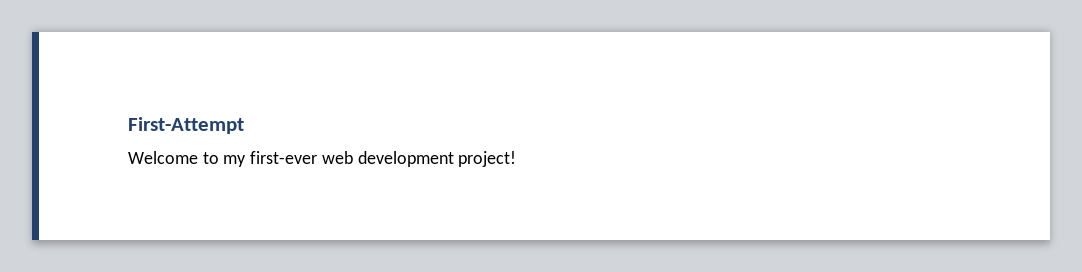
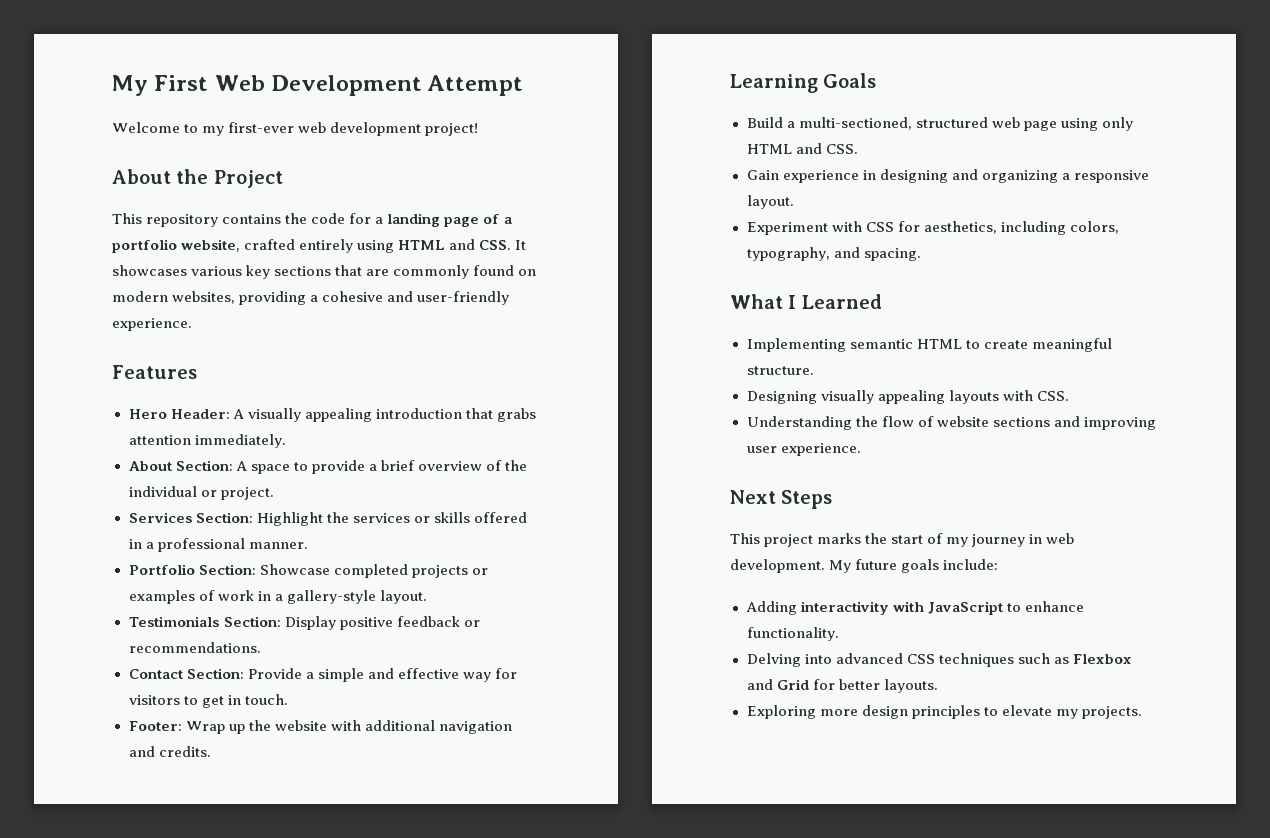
[128,117,244,134] First-Attempt -> [112,75,524,96] My First Web Development Attempt
(517, 159) none -> [112,169,283,188] [112,213,512,227] [112,239,527,253] [112,265,537,279] [112,291,510,305] [112,318,192,331] [112,365,197,379] [128,408,536,422] [128,434,286,448] [128,460,527,474] [128,486,274,500] [128,512,527,526] [128,538,308,552] [128,564,488,578] [128,590,427,604] [128,616,480,630] [128,642,261,653] [128,668,517,682] [128,694,288,708] [128,720,512,734] [128,746,211,757] [730,73,877,93] [746,117,1133,131] [746,143,858,154] [746,169,1149,183] [746,195,794,209] [746,221,1119,235] [746,247,921,261] [730,294,882,309] [746,338,1112,352] [746,366,814,375] [746,390,1069,404] [746,416,1156,430] [746,443,861,456] [730,490,833,509] [730,533,1075,547] [730,559,999,573] [745,601,1084,615] [746,627,839,641] [746,653,1132,667] [746,679,938,693] [746,705,1142,719] // About the Project // This repository contains the code for a landing page of a portfolio website, crafted entirely using HTML and CSS. It showcases various key sections that are commonly found on modern websites, providing a cohesive and user-friendly experience. // Features // Hero Header: A visually appealing introduction that grabs attention immediately. // About Section: A space to provide a brief overview of the individual or project. // Services Section: Highlight the services or skills offered in a professional manner. // Portfolio Section: Showcase completed projects or examples of work in a gallery-style layout. // Testimonials Section: Display positive feedback or recommendations. // Contact Section: Provide a simple and effective way for visitors to get in touch. // Footer: Wrap up the website with additional navigation and credits. // Learning Goals // Build a multi-sectioned, structured web page using only HTML and CSS. // Gain experience in designing and organizing a responsive layout. // Experiment with CSS for aesthetics, including colors, typography, and spacing. // What I Learned // Implementing semantic HTML to create meaningful structure. // Designing visually appealing layouts with CSS. // Understanding the flow of website sections and improving user experience. // Next Steps // This project marks the start of my journey in web development. My future goals include: // Adding interactivity with JavaScript to enhance functionality. // Delving into advanced CSS techniques such as Flexbox and Grid for better layouts. // Exploring more design principles to elevate my projects.

